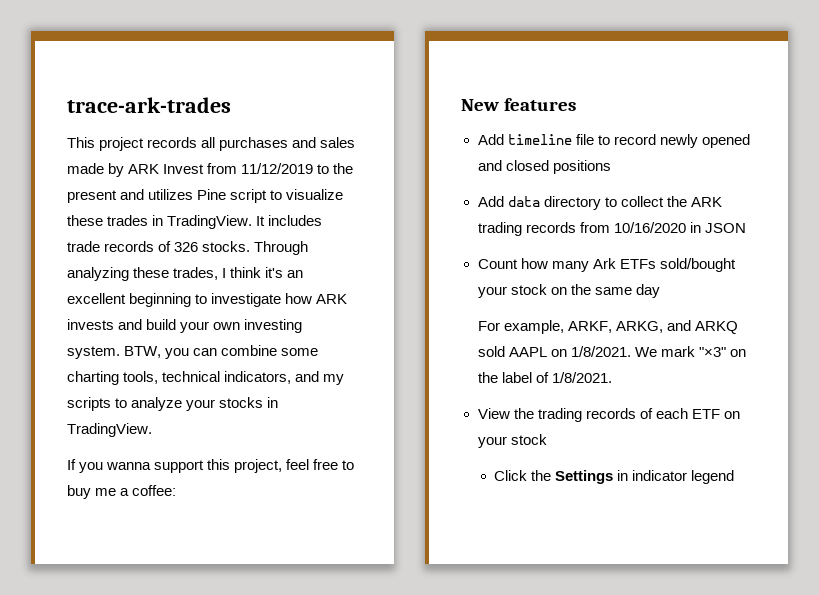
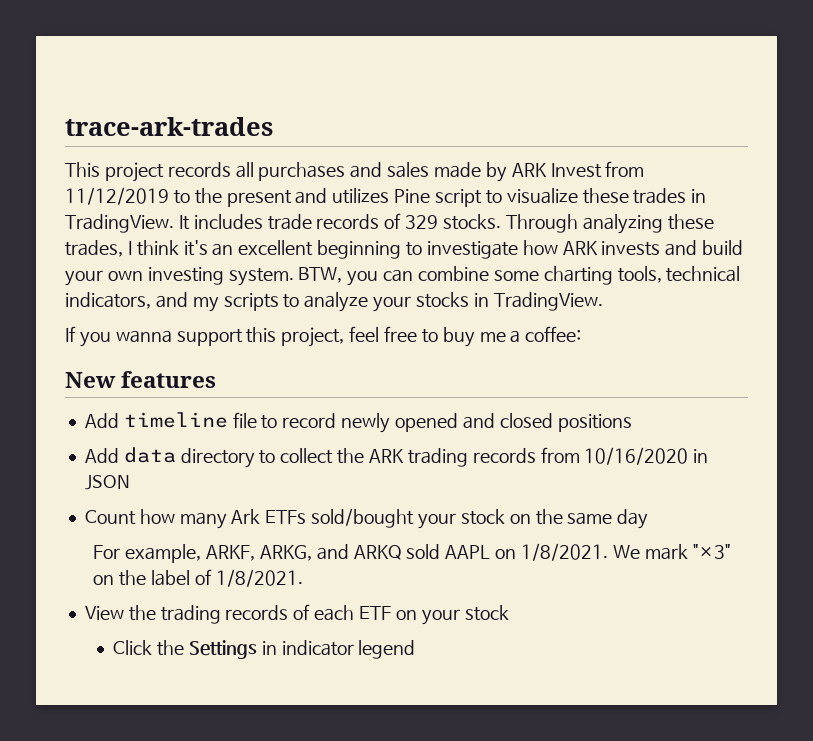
[174,242,199,252] 326 -> [405,215,439,229] 329

